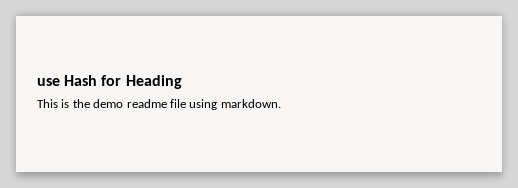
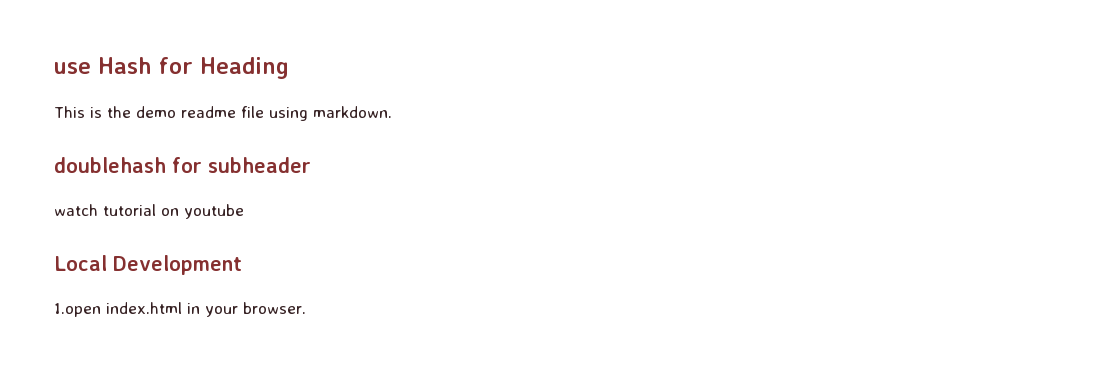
(281, 103) none -> [54,157,311,173] [54,204,244,219] [54,255,242,275] [54,302,306,317] // doublehash for subheader // watch tutorial on youtube // Local Development // 1.open index.html in your browser.

